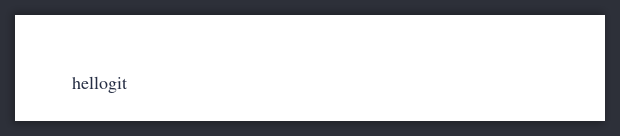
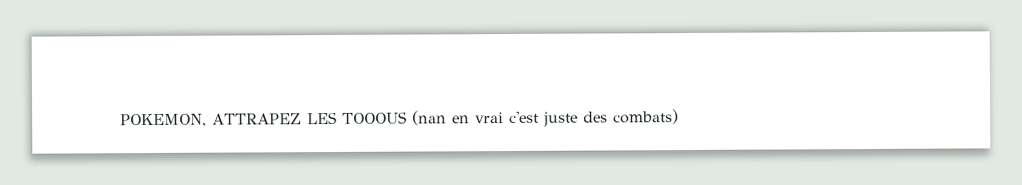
[72,76,128,93] hellogit -> [120,109,679,128] POKEMON, ATTRAPEZ LES TOOOUS (nan en vrai c'est juste des combats)

